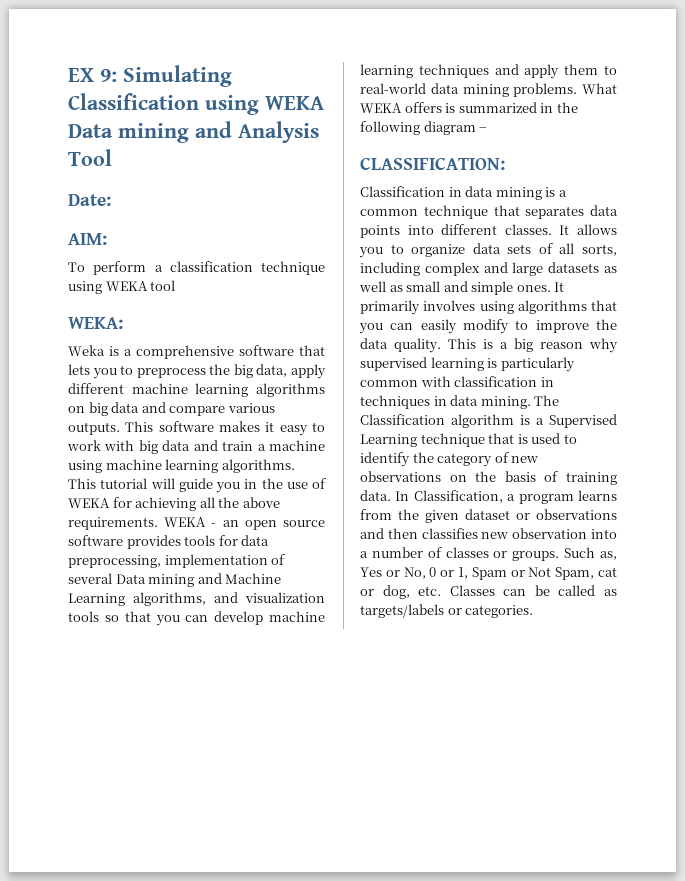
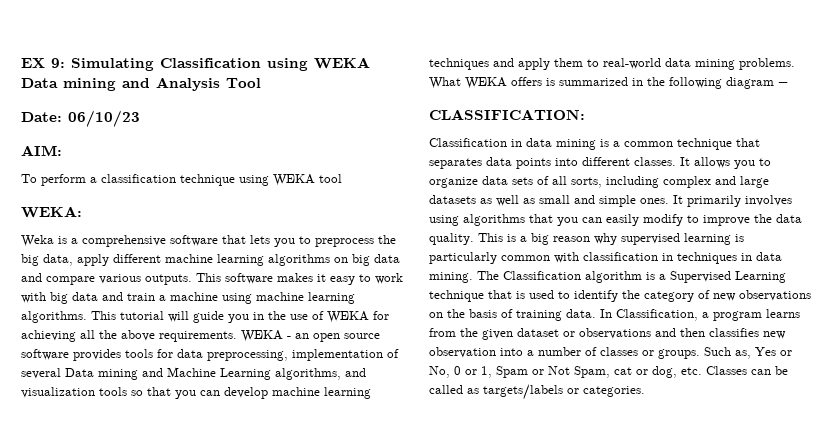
(111, 200) none -> [68,110,140,127] 06/10/23

